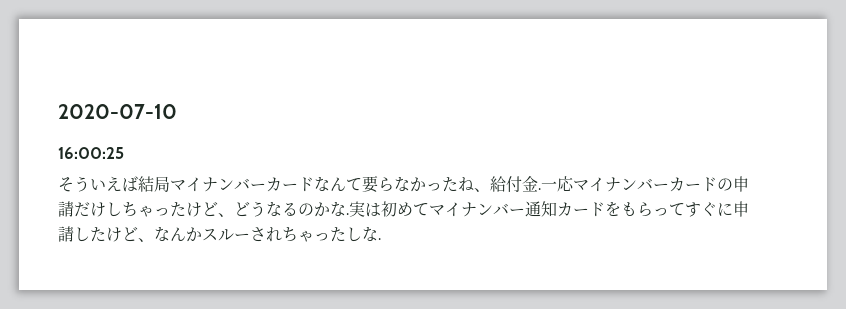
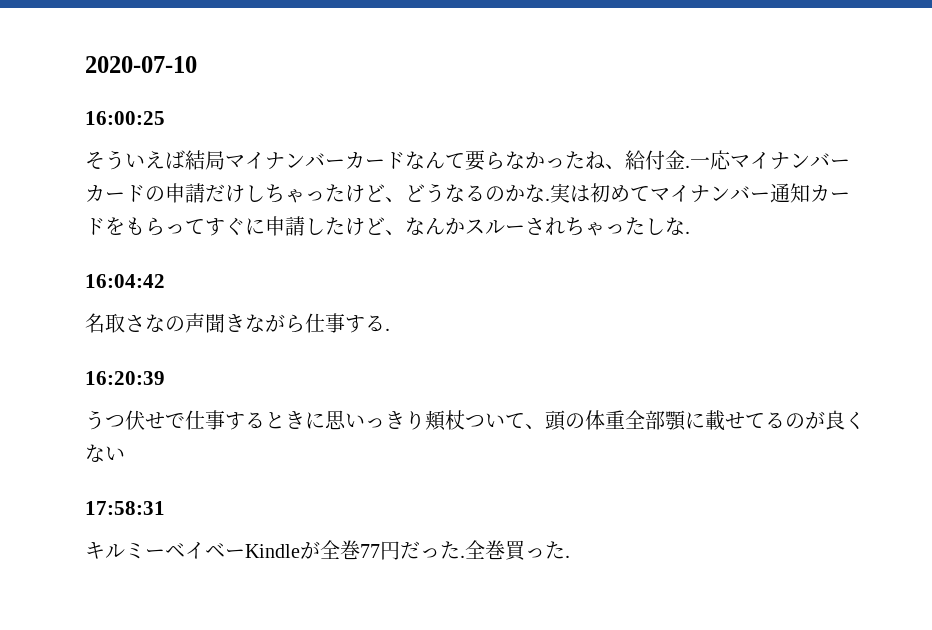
(381, 239) none -> [85,274,165,288] [85,313,390,333] [85,371,165,385] [85,410,865,431] [85,444,125,462] [85,501,165,515] [85,540,570,561] // 16:04:42 // 名取さなの声聞きながら仕事する. // 16:20:39 // うつ伏せで仕事するときに思いっきり頬杖ついて、頭の体重全部顎に載せてるのが良くない // 17:58:31 // キルミーベイベーKindleが全巻77円だった.全巻買った.

